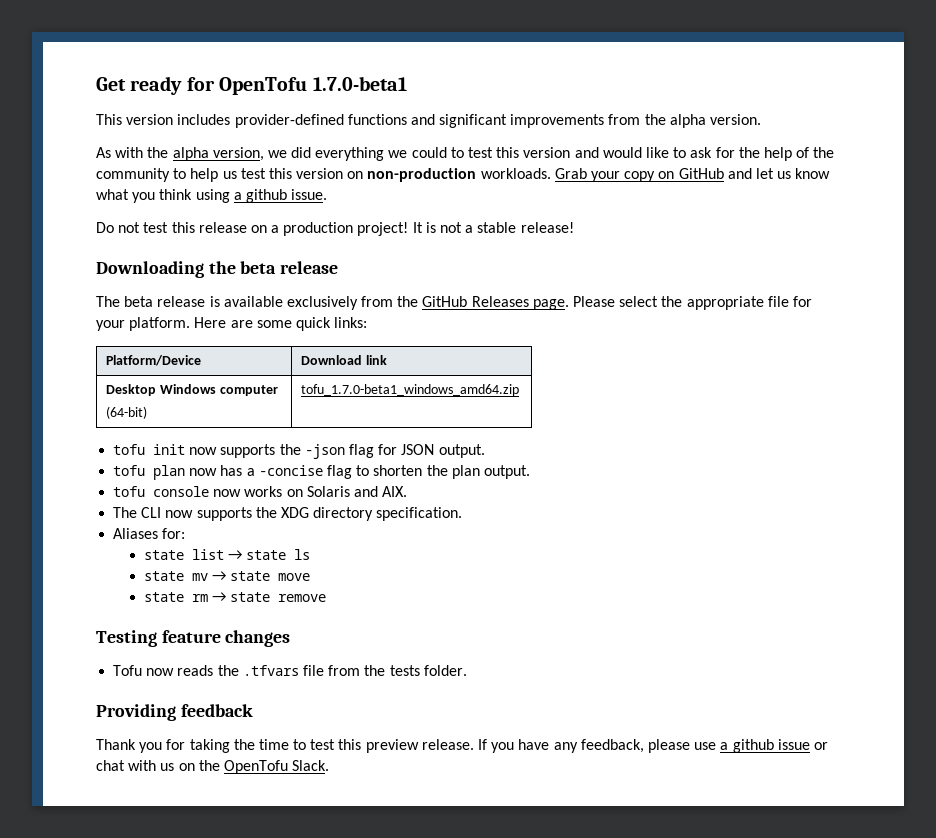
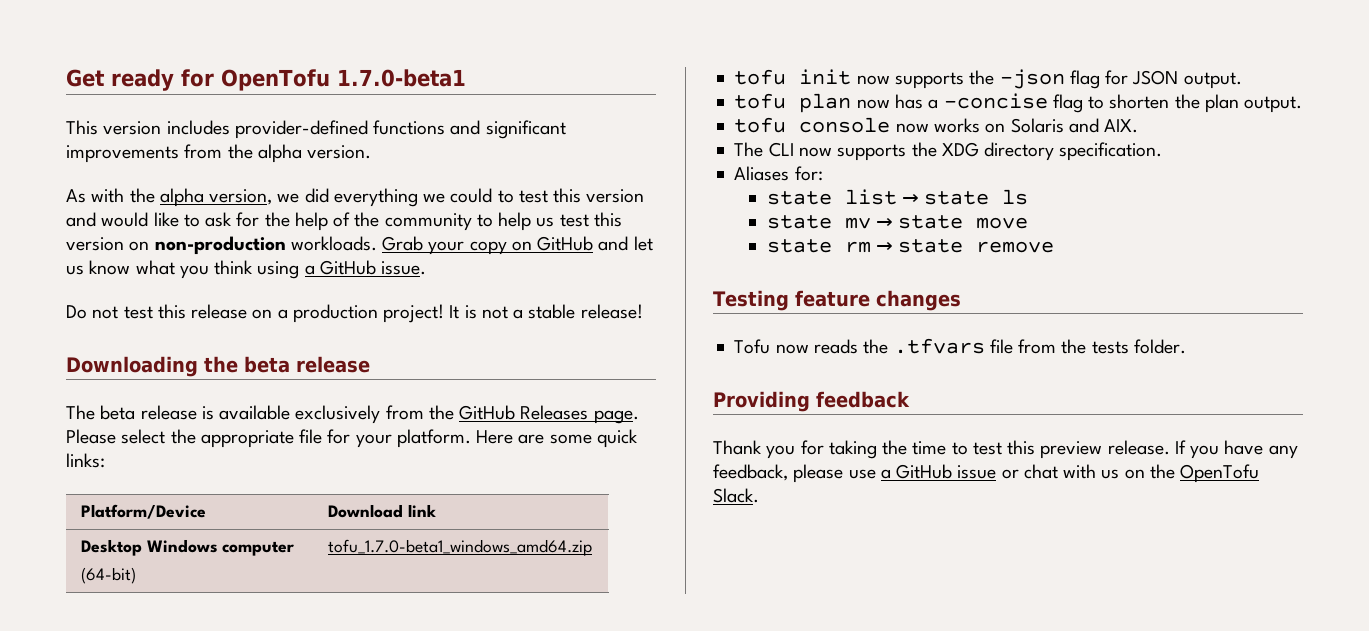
[245,189,287,203] github -> [319,260,376,275] GitHub
[732,739,774,753] github -> [896,464,953,479] GitHub

